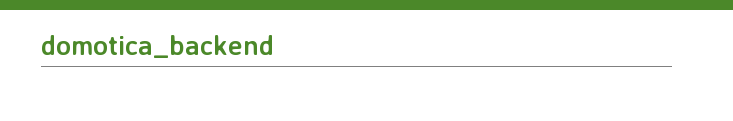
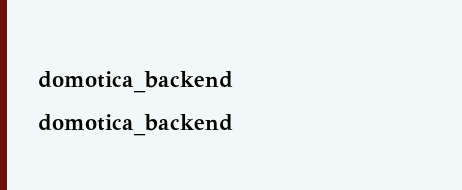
[41,35,274,58] domotica_backend -> [38,71,233,93] [38,114,233,136] domotica_backend // domotica_backend

